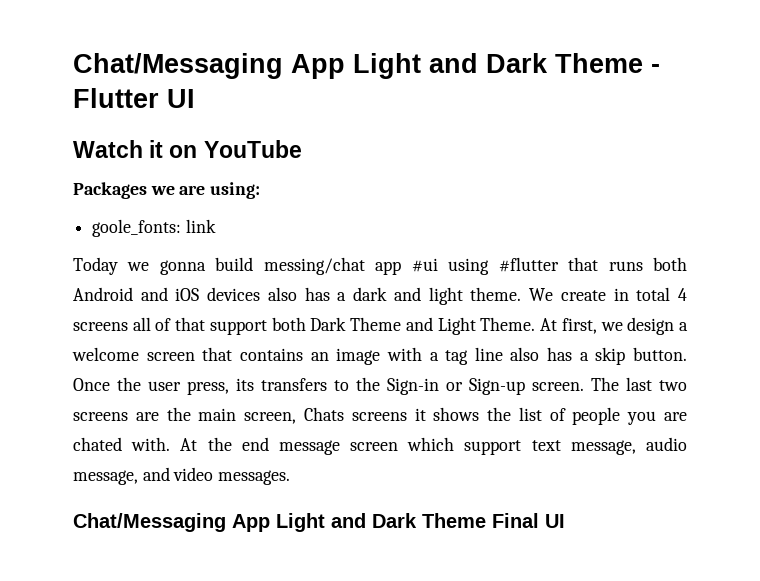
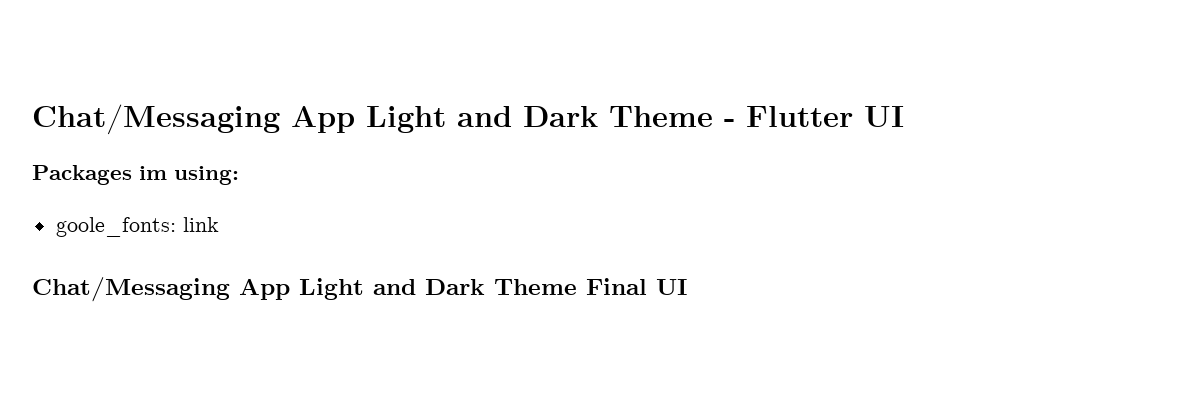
[73,140,302,158] // Watch it on YouTube -> (904, 116) none
[150,185,206,195] we are -> [139,166,167,180] im
[73,257,687,275] [73,287,688,305] [73,317,689,335] [72,347,688,365] [73,377,687,395] [73,407,687,425] [73,437,687,455] [73,467,291,485] // Today we gonna build messing/chat app #ui using #flutter that runs both Android and iOS devices also has a dark and light theme. We create in total 4 screens all of that support both Dark Theme and Light Theme. At first, we design a welcome screen that contains an image with a tag line also has a skip button. Once the user press, its transfers to the Sign-in or Sign-up screen. The last two screens are the main screen, Chats screens it shows the list of people you are chated with. At the end message screen which support text message, audio message, and video messages. -> (219, 224) none

